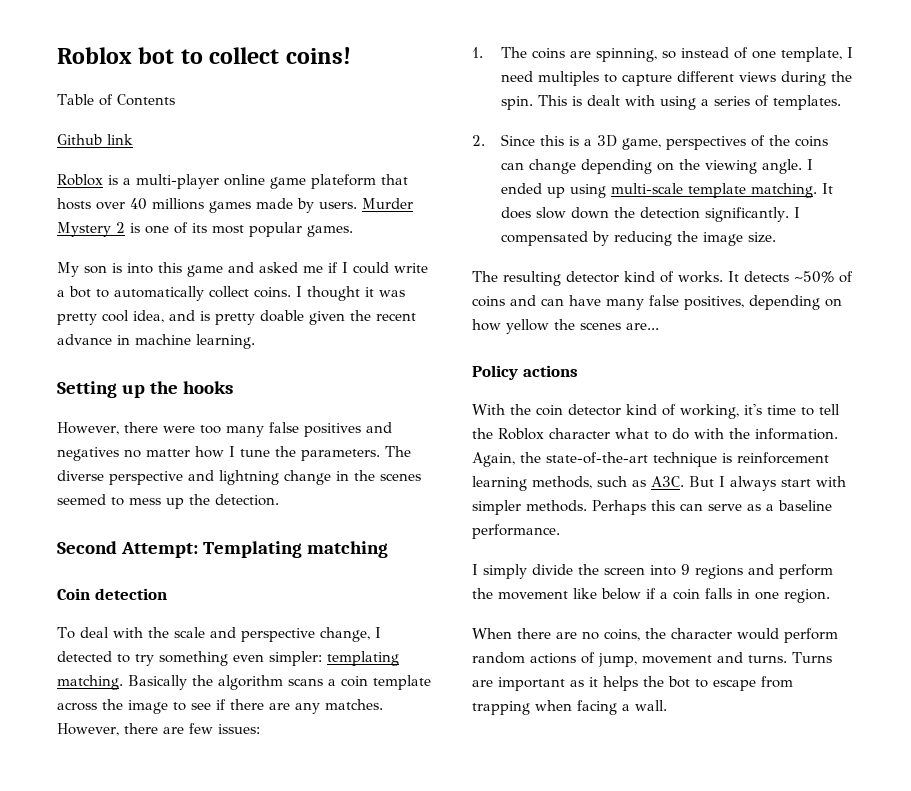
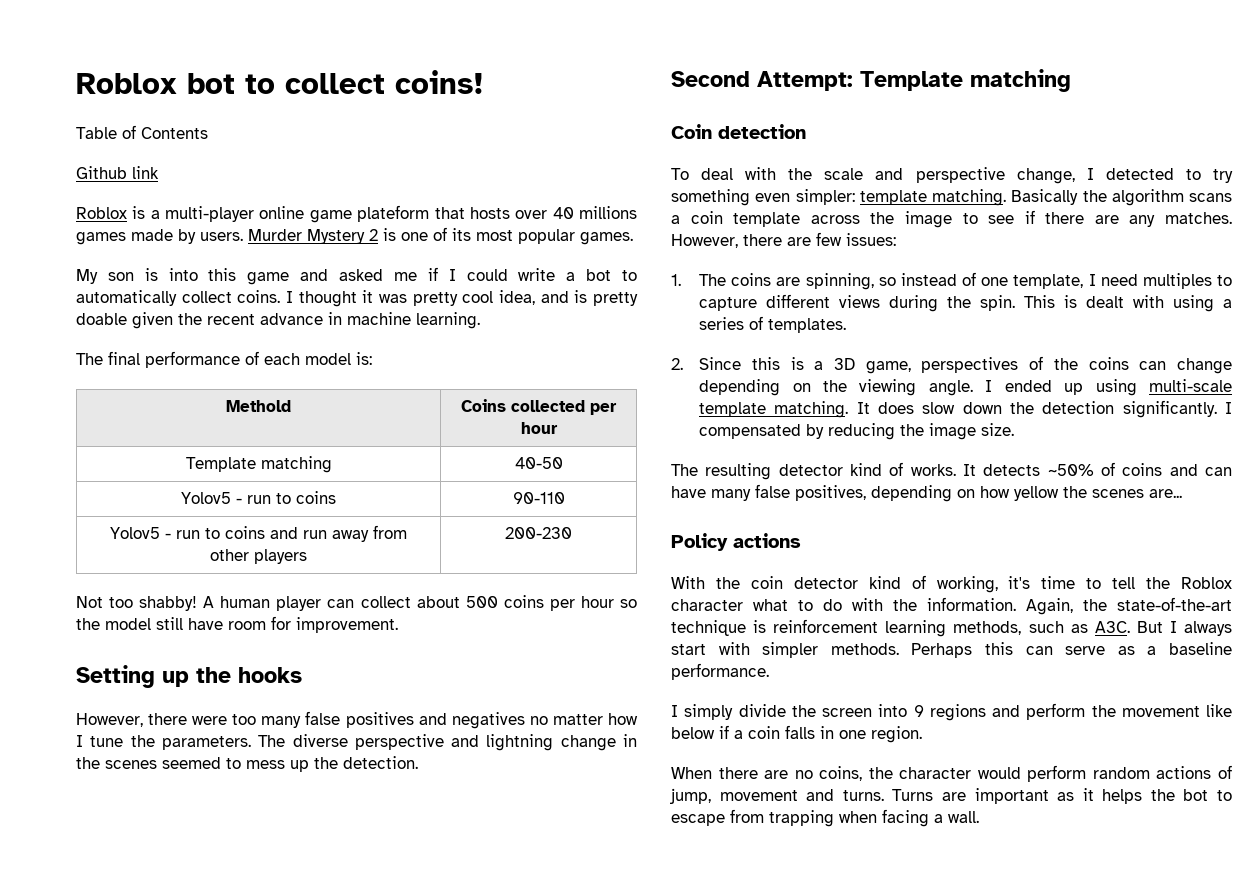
(255, 341) none -> [76,351,372,368] [226,400,291,412] [461,399,617,415] [520,422,558,434] [185,456,332,473] [514,457,563,469] [181,491,336,504] [512,492,565,504] [110,525,408,542] [210,549,307,564] [505,527,572,539] [76,595,638,611] [76,616,398,633] // The final performance of each model is: // Methold | Coins collected per hour // Template matching | 40-50 // Yolov5 - run to coins | 90-110 // Yolov5 - run to coins and run away from other players | 200-230 // Not too shabby! A human player can collect about 500 coins per hour so the model still have room for improvement.
[203,541,303,558] Templating -> [860,71,963,91] Template
[327,651,399,666] templating -> [859,190,927,205] template

